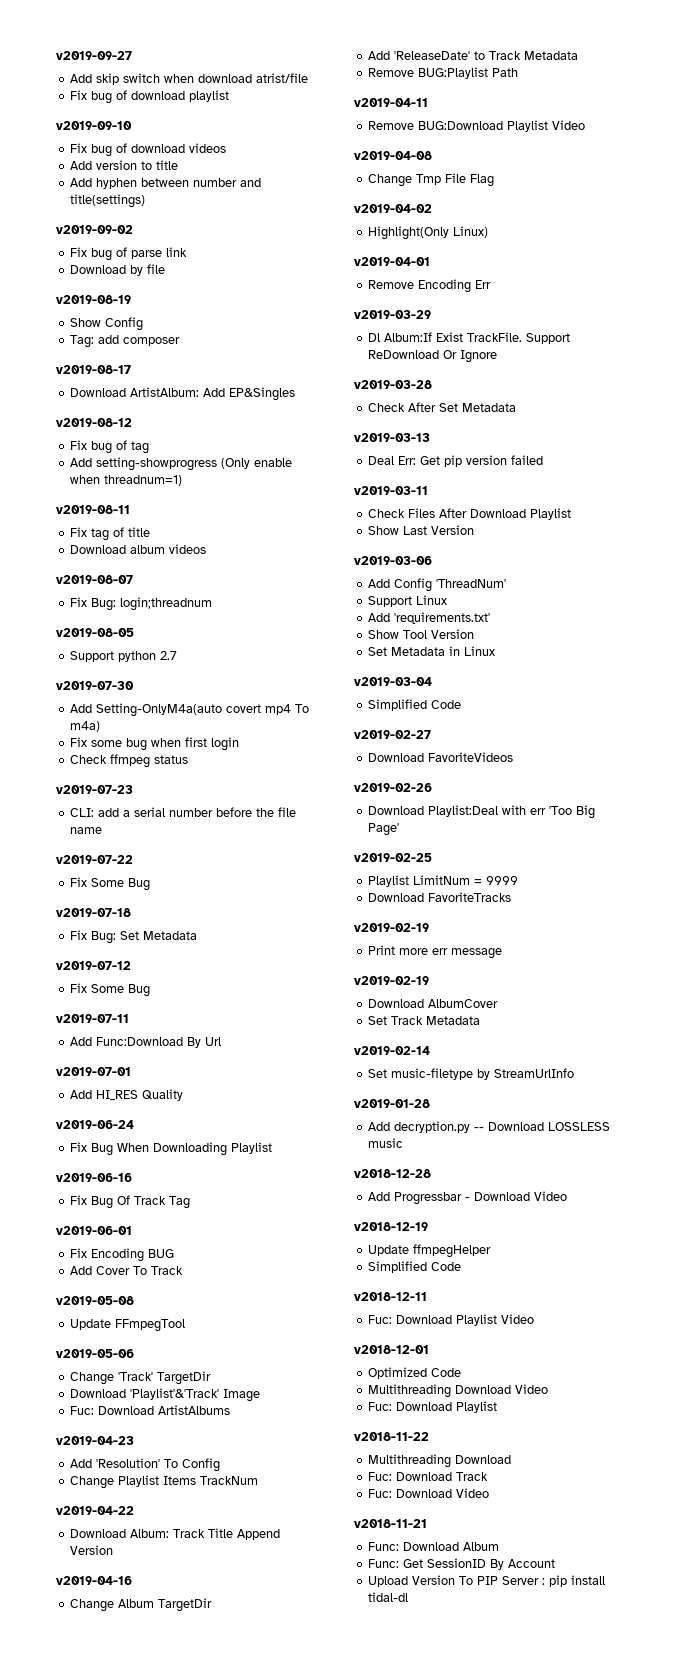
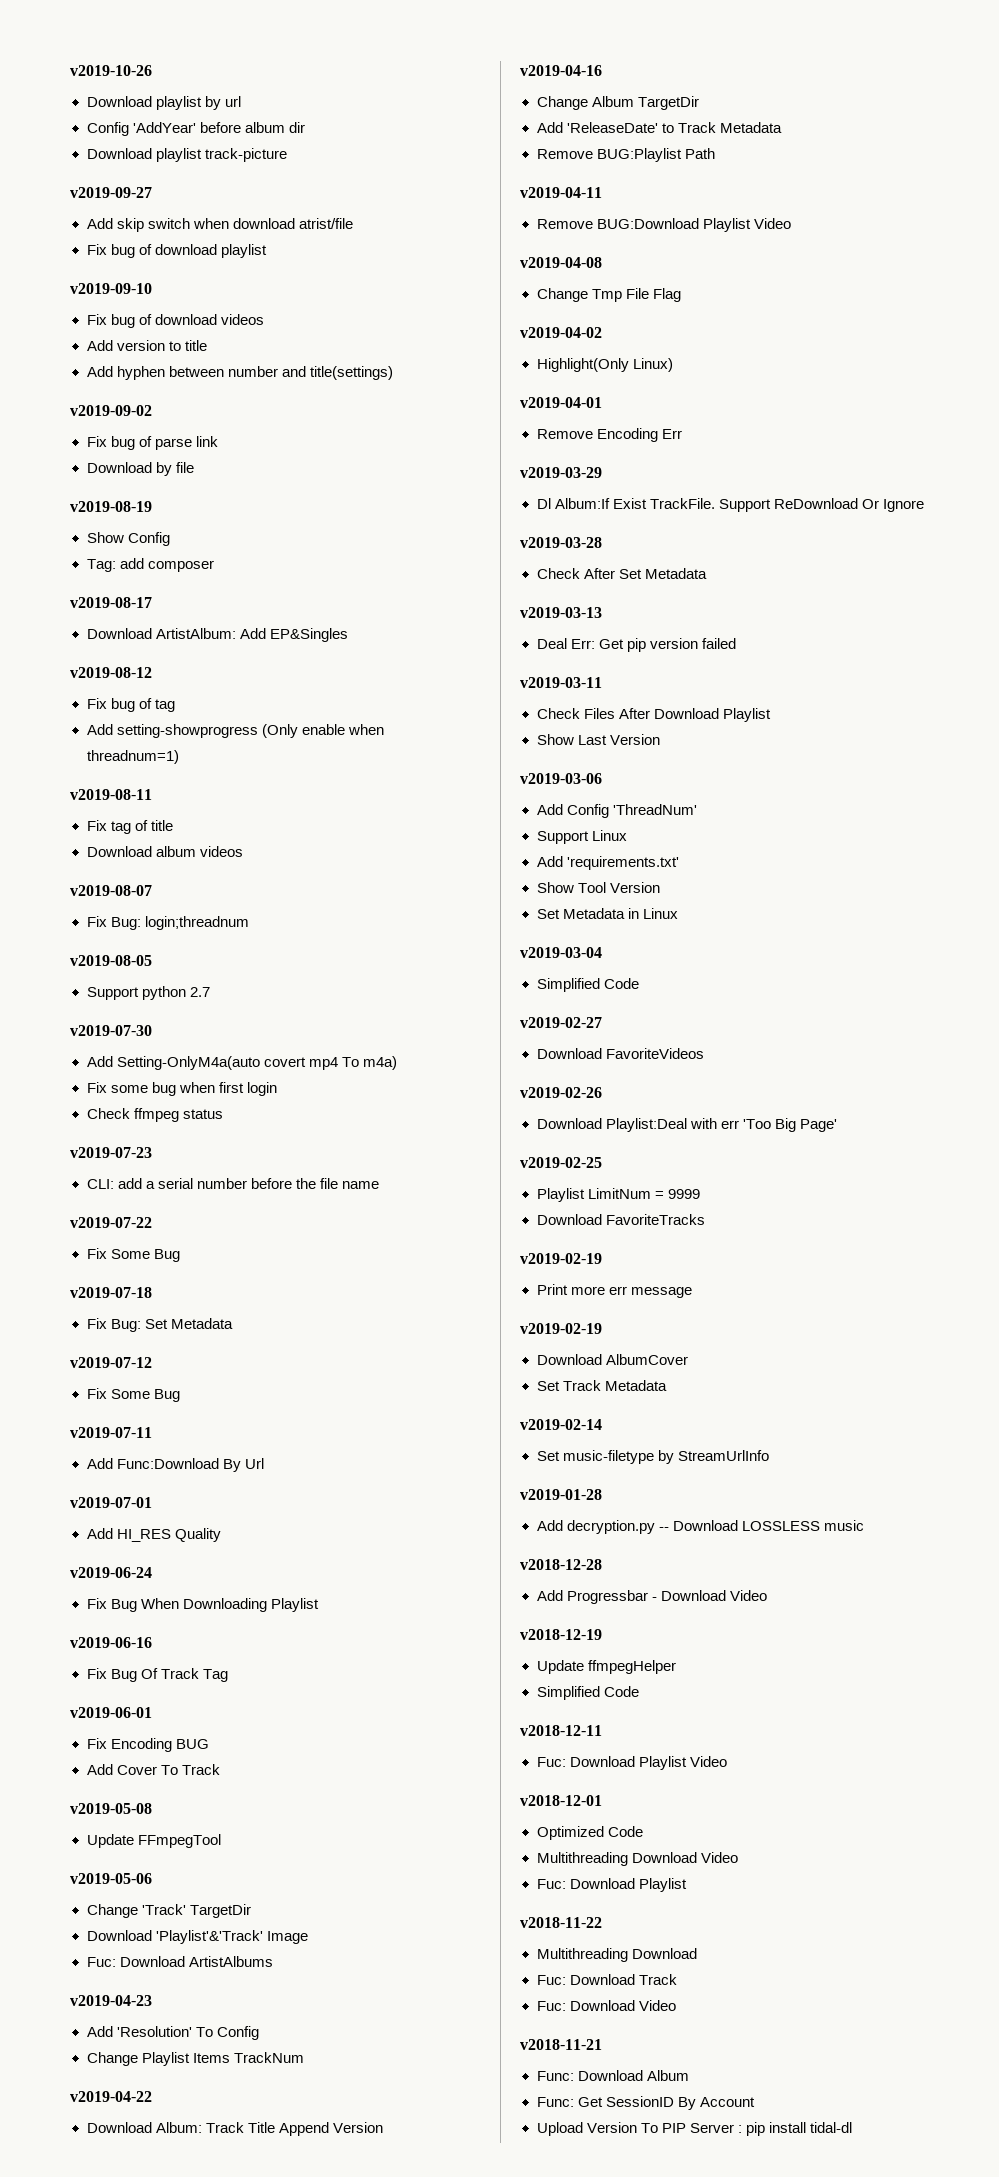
(56, 55) none -> [70,65,152,76] [86,96,241,110] [86,122,305,136] [86,148,287,162] v2019-10-26 // Download playlist by url // Config 'AddYear' before album dir // Download playlist track-picture //

